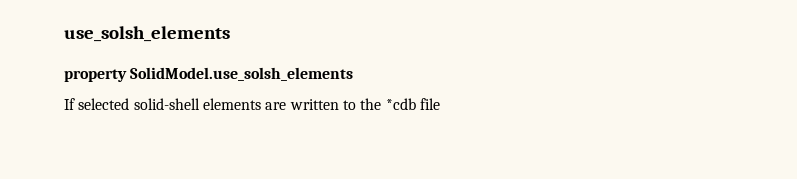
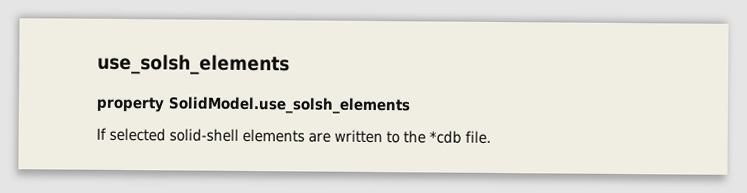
[419,98,440,110] file -> [465,130,491,144] file.

